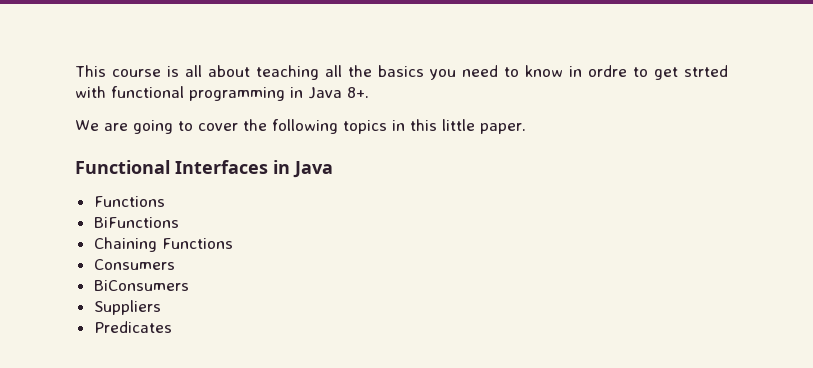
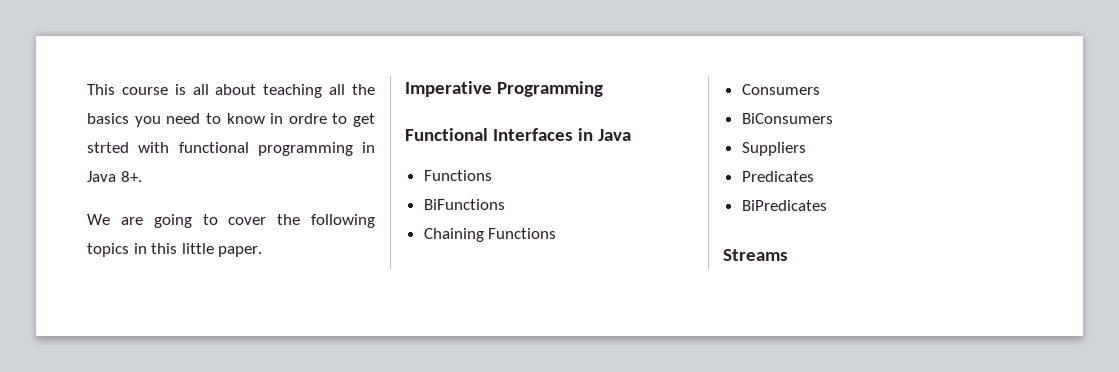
(526, 128) none -> [405,81,604,97] // Imperative Programming
(172, 327) none -> [741,200,827,211] [723,249,788,261] // BiPredicates // Streams

